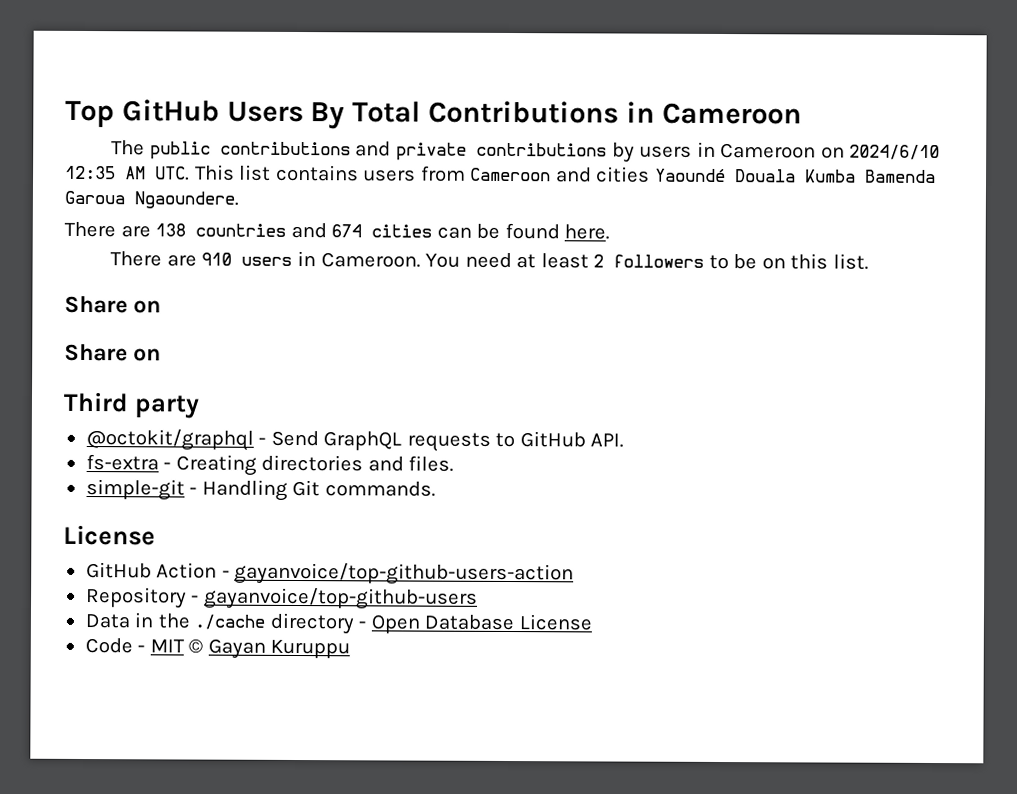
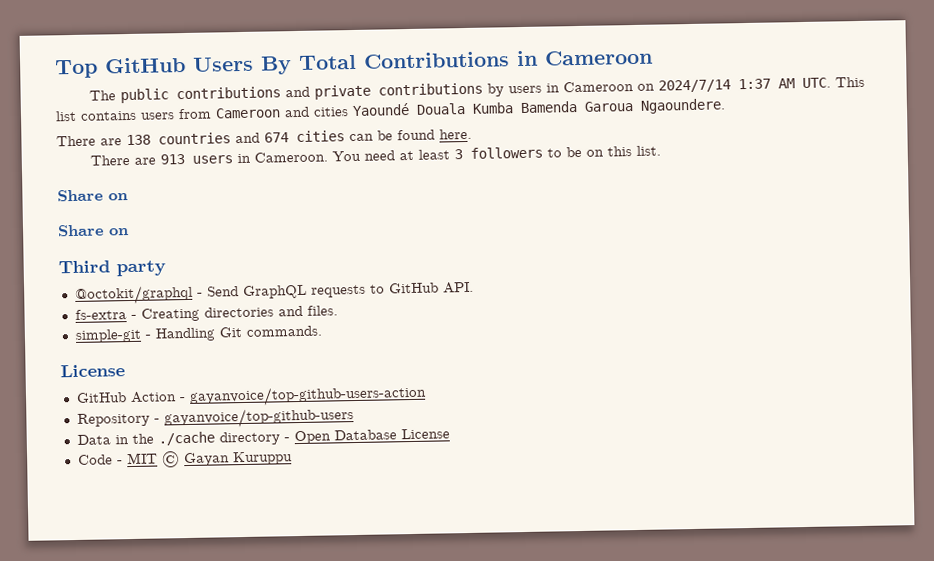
[849,144,941,161] [65,165,116,180] 2024/6/10 12:35 -> [657,78,771,93] 2024/7/14 1:37
[201,252,233,266] 910 -> [159,154,185,165] 913
[593,254,605,268] 2 -> [453,149,463,160] 3

